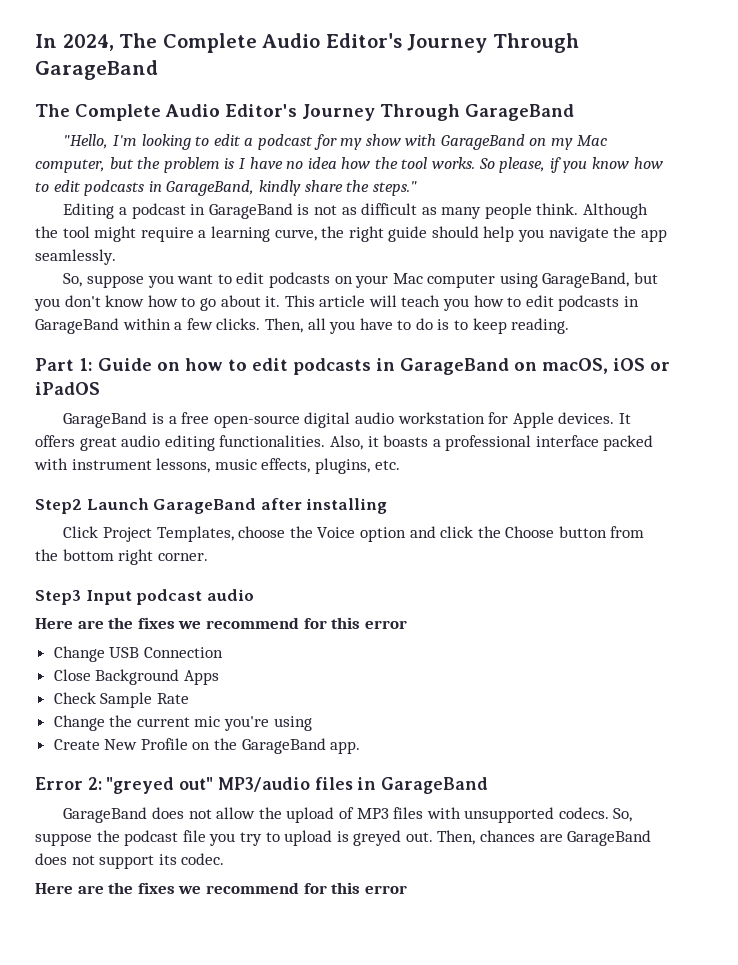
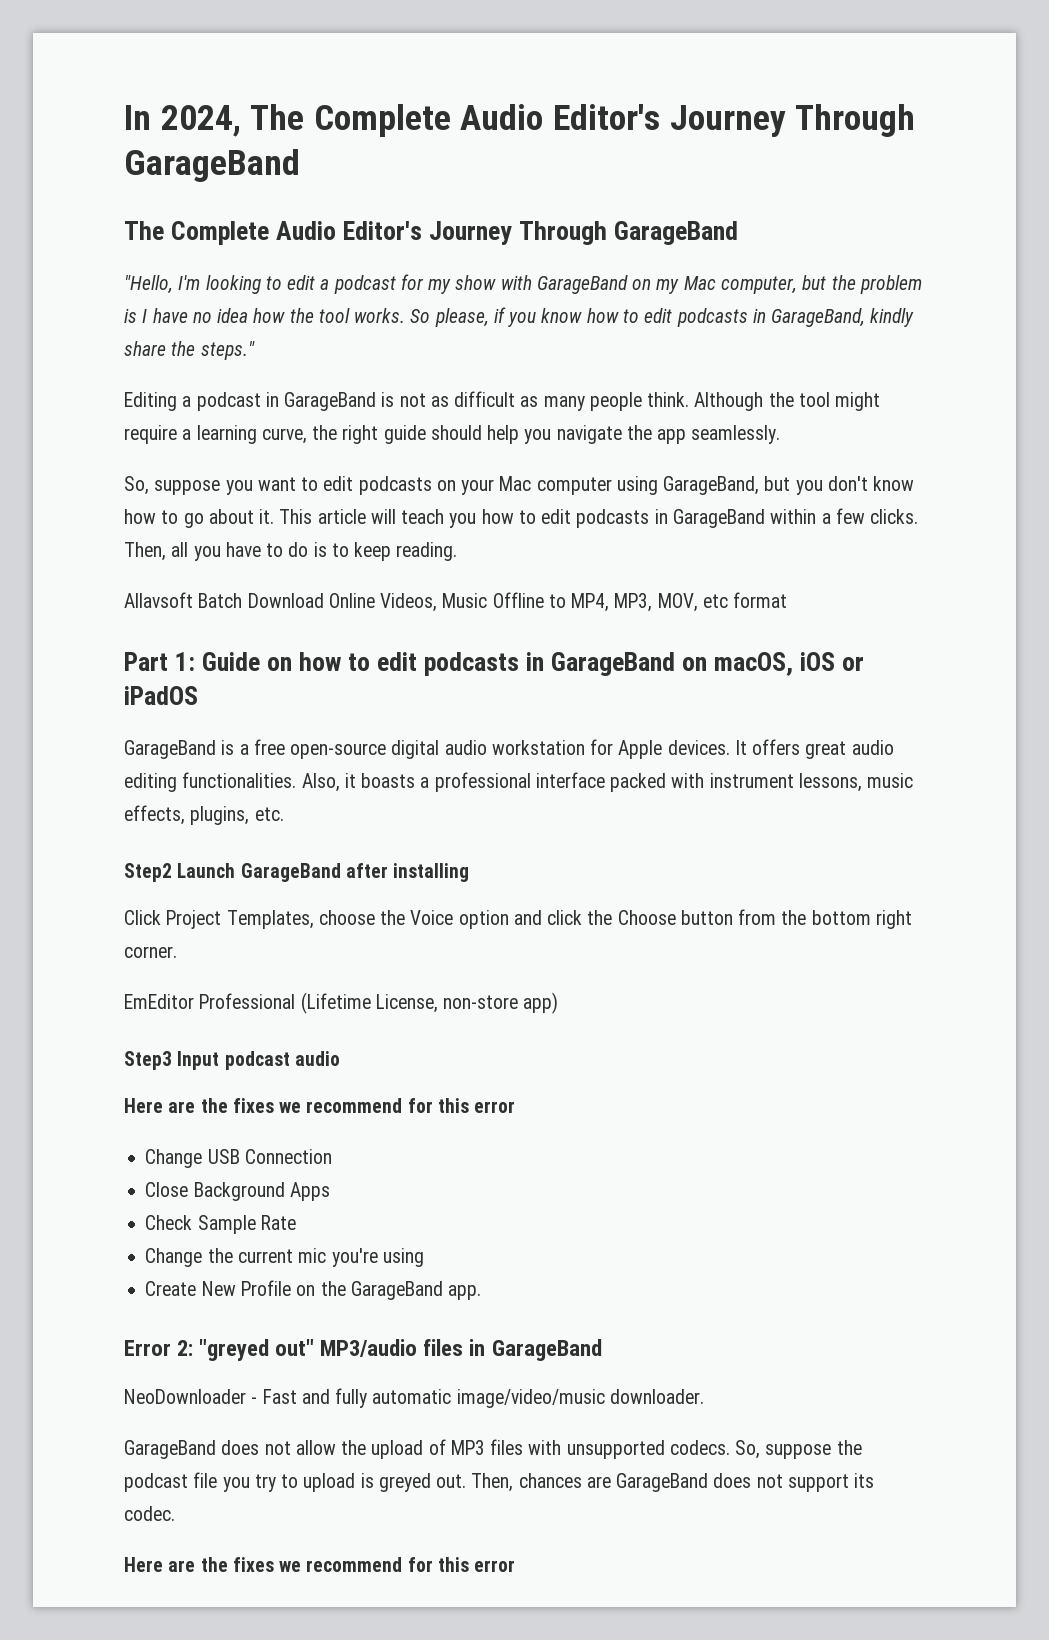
(570, 326) none -> [124,592,788,612] // Allavsoft Batch Download Online Videos, Music Offline to MP4, MP3, MOV, etc format
(208, 557) none -> [124,992,559,1014] // EmEditor Professional (Lifetime License, non-store app)
(489, 785) none -> [124,1388,704,1408] // NeoDownloader - Fast and fully automatic image/video/music downloader.

